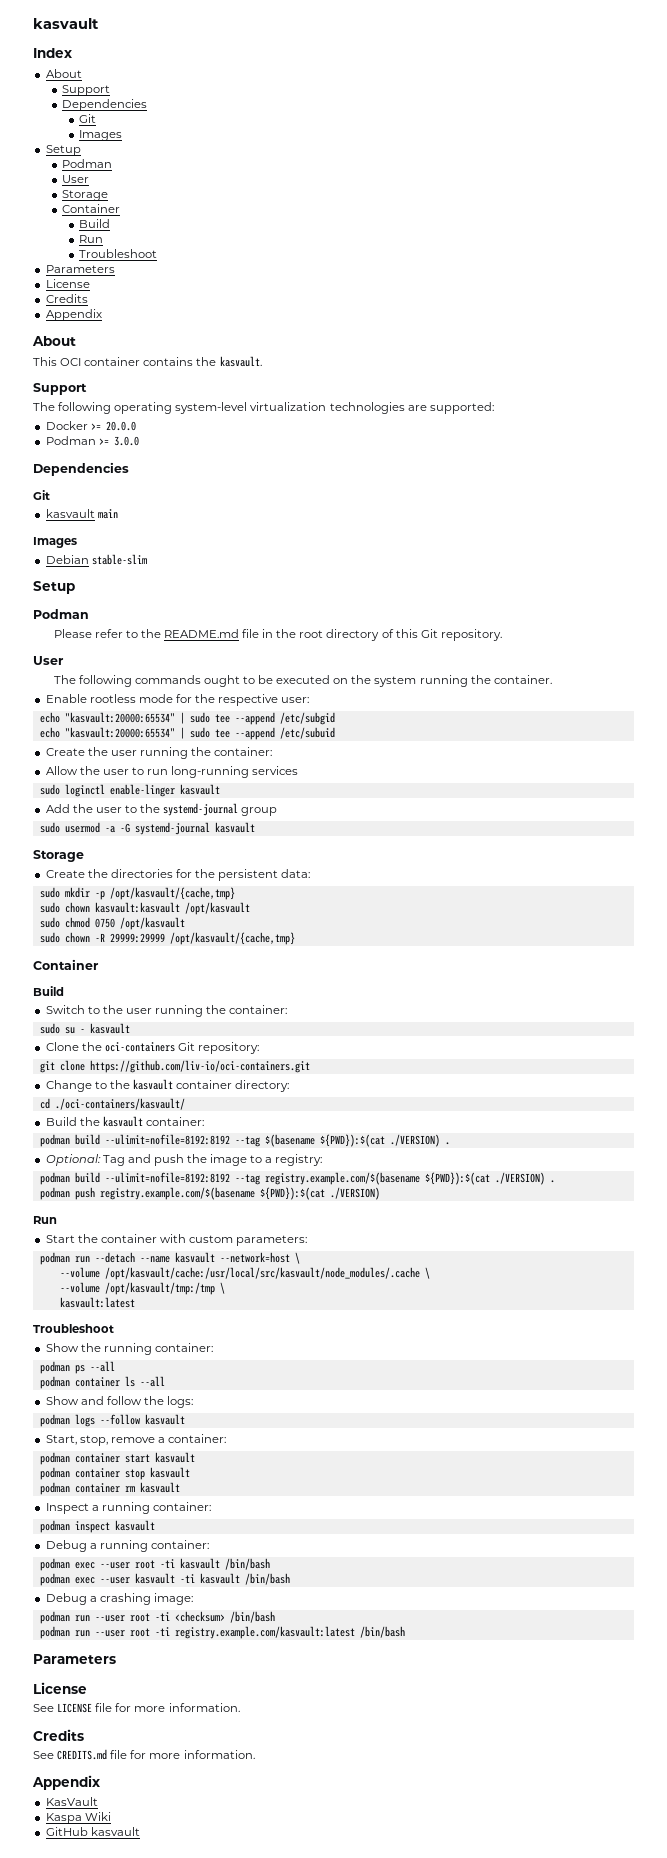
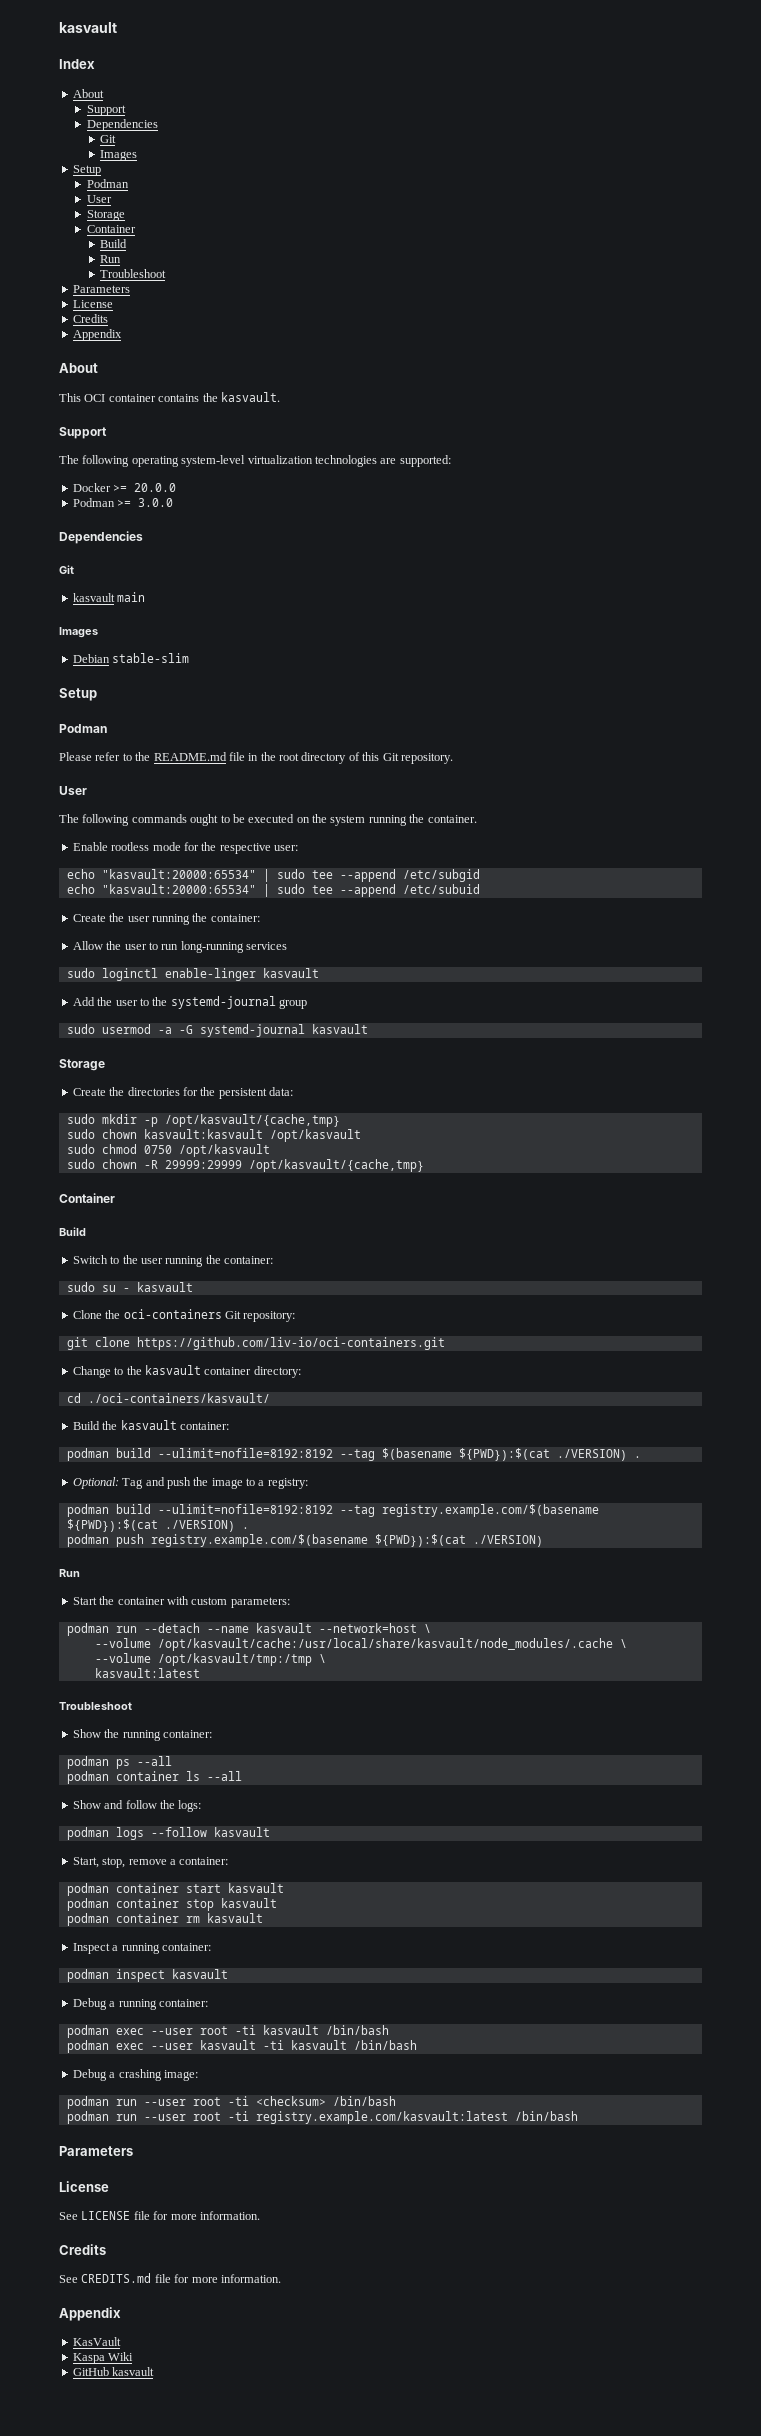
[104,1267,420,1280] /opt/kasvault/cache:/usr/local/src/kasvault/node_modules/.cache -> [157,1638,613,1651] /opt/kasvault/cache:/usr/local/share/kasvault/node_modules/.cache

